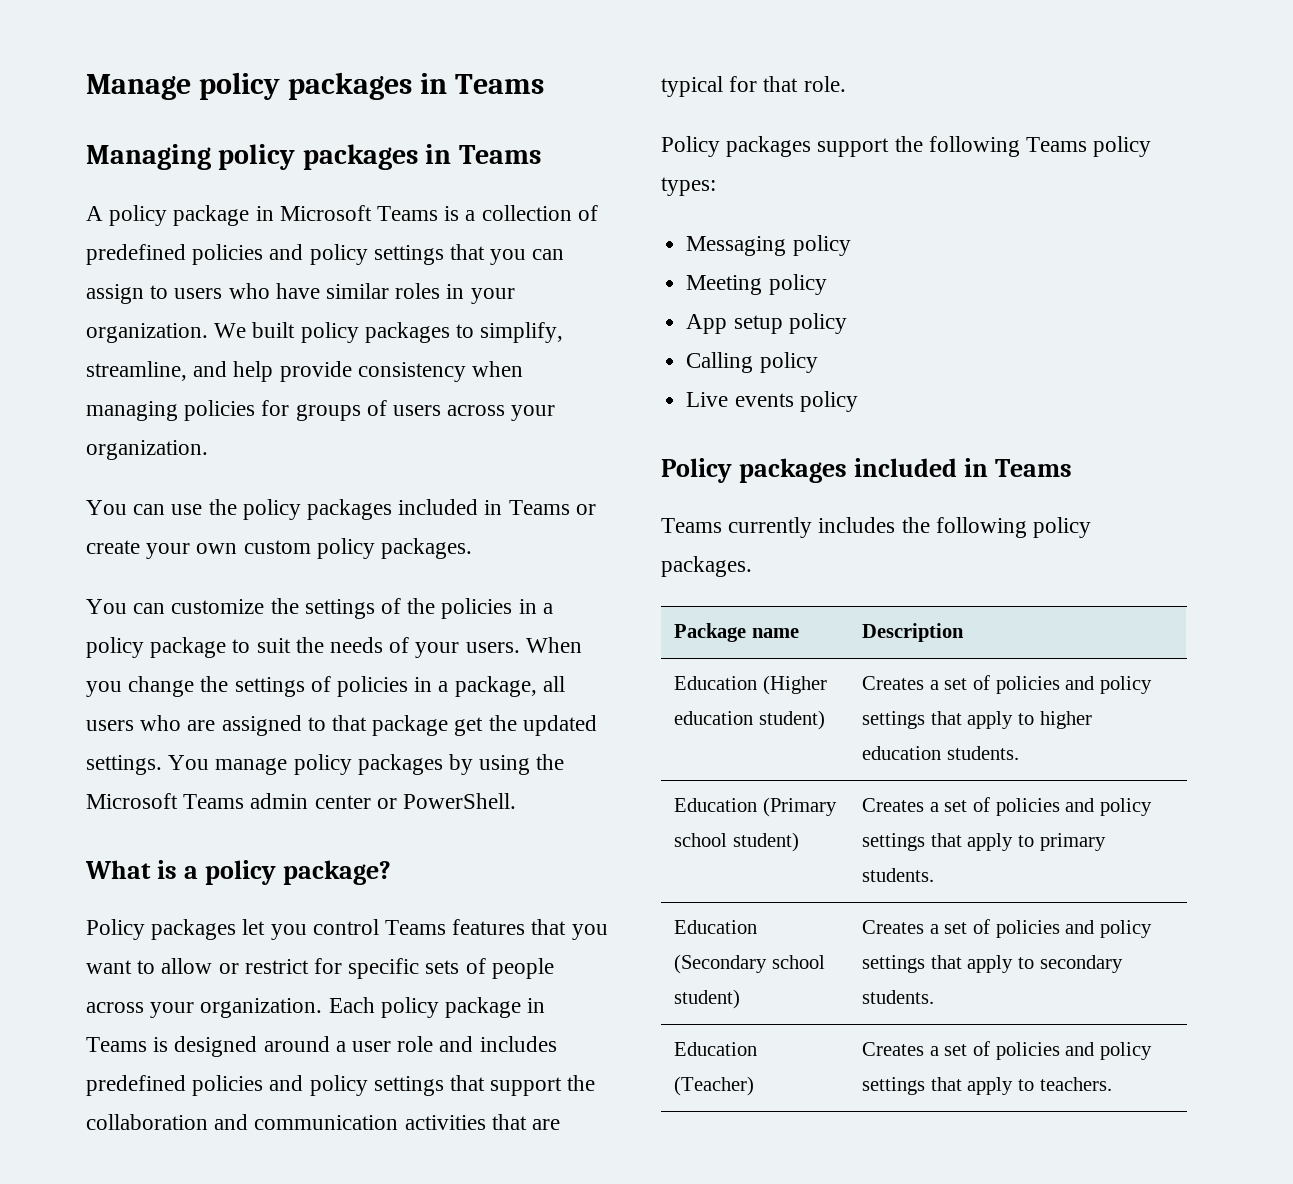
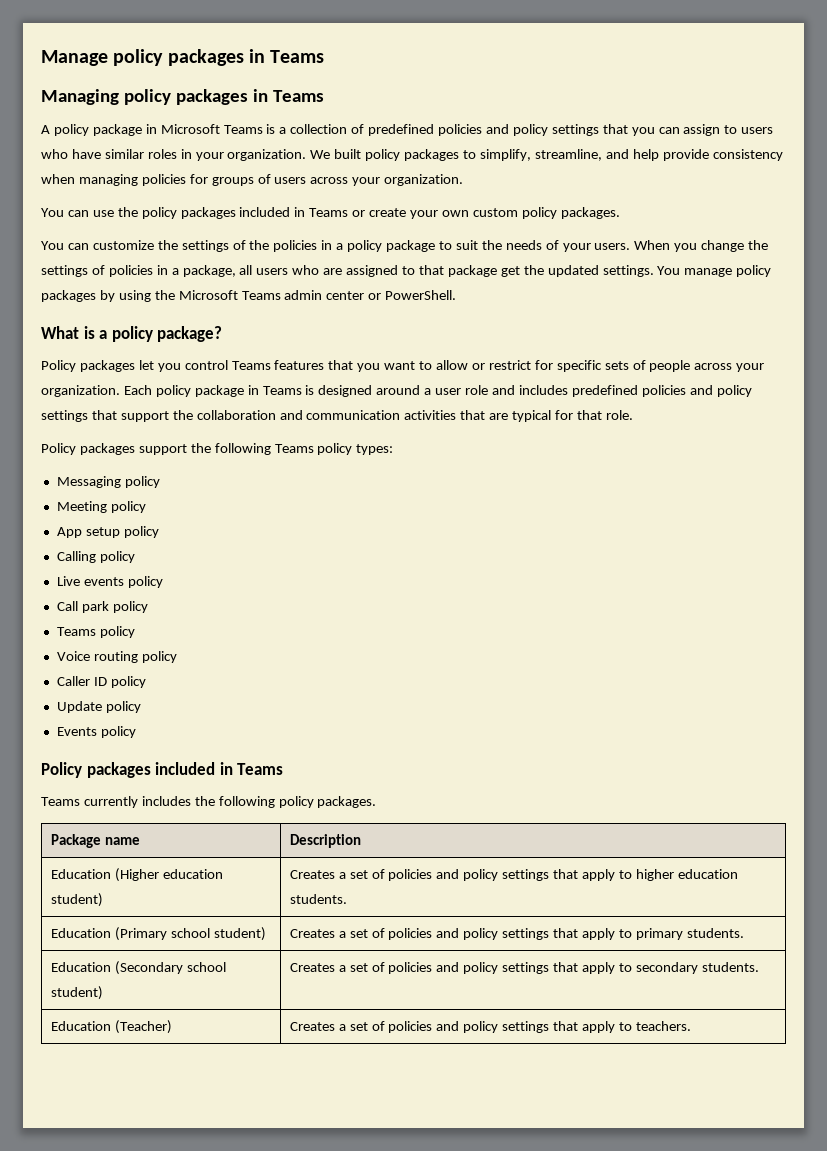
(858, 401) none -> [56,601,148,613] [56,626,135,638] [56,651,177,663] [56,676,146,688] [56,701,141,713] [56,726,136,738] // Call park policy // Teams policy // Voice routing policy // Caller ID policy // Update policy // Events policy

